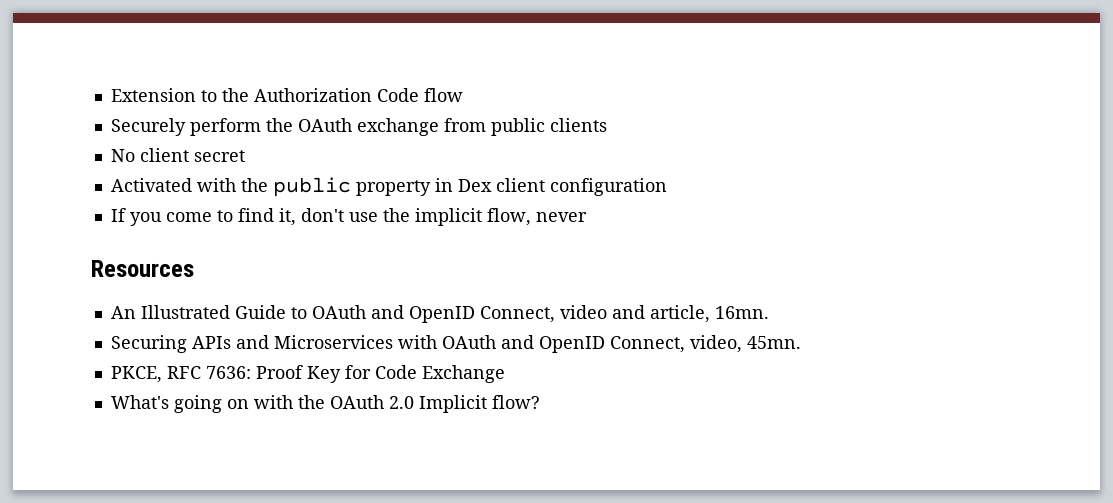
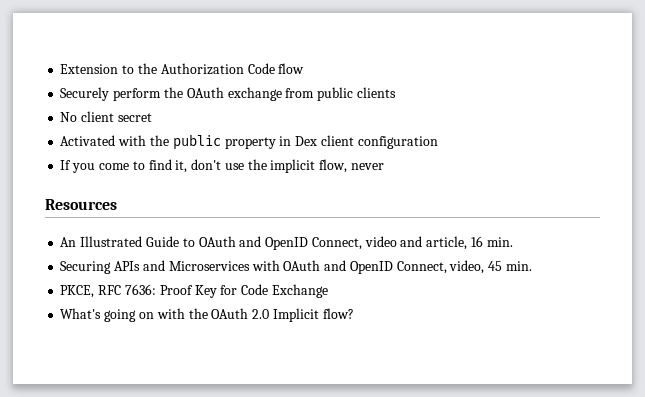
[714,306,769,319] 16mn. -> [470,236,513,247] 16 min.
[746,336,801,349] 45mn. -> [488,261,532,271] 45 min.

